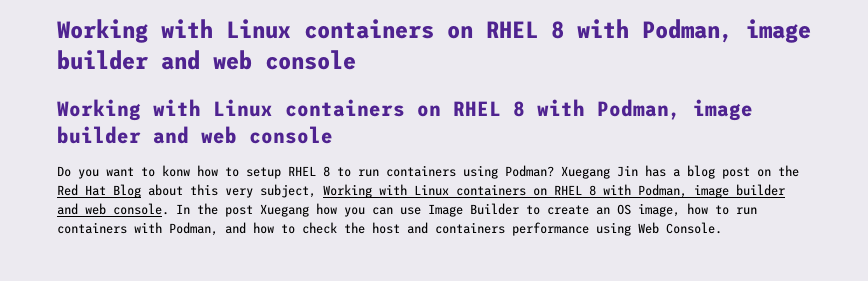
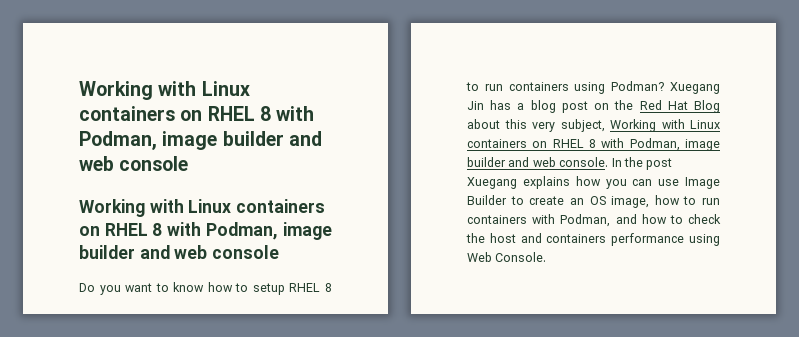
[162,165,190,177] konw -> [173,282,205,292] know
(309, 210) none -> [522,176,570,189] explains

